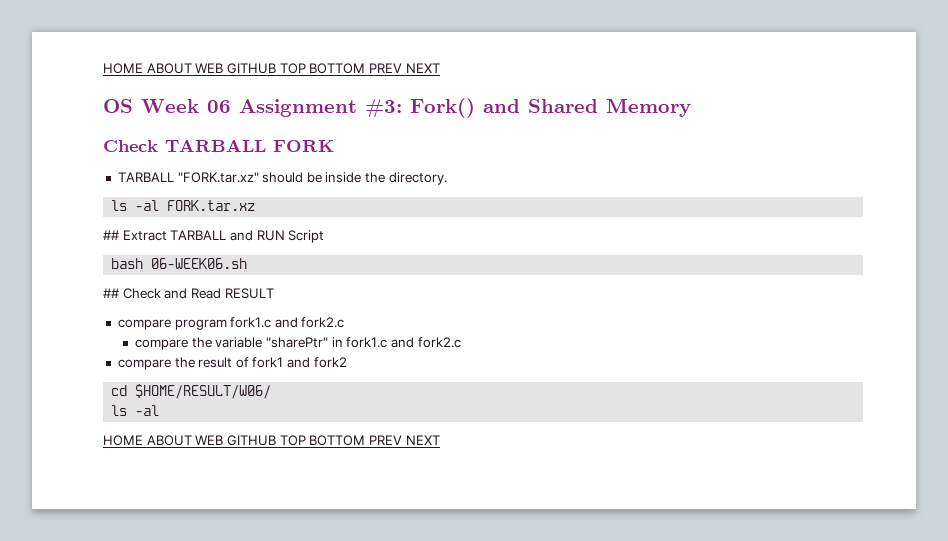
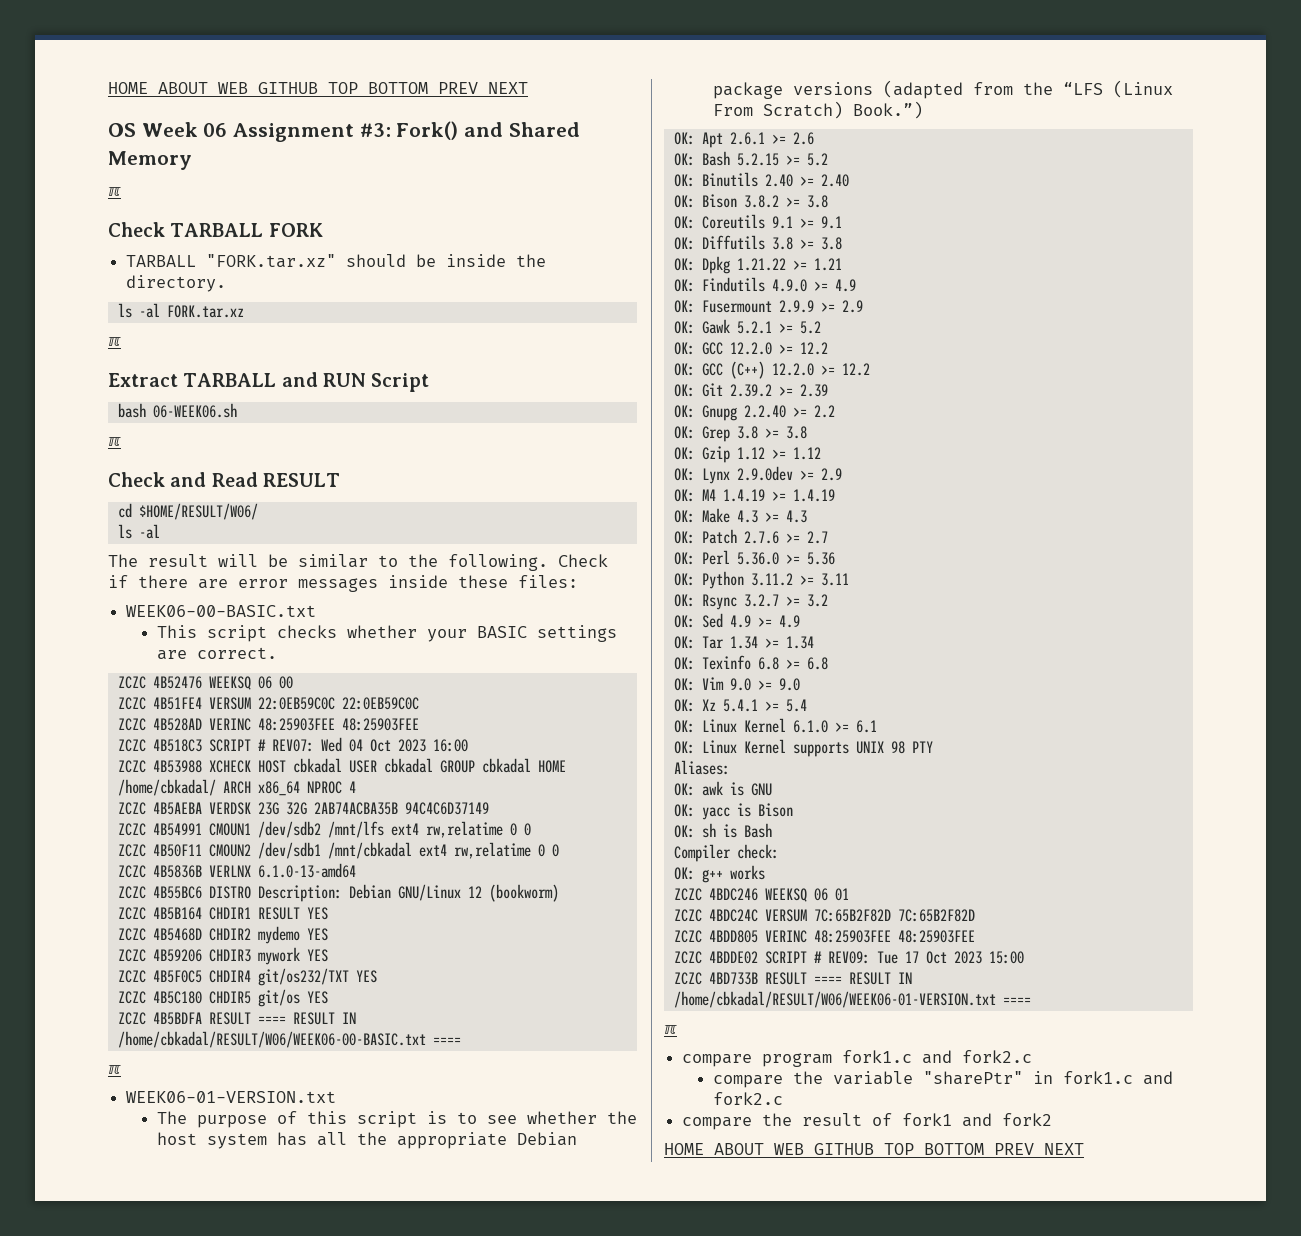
(691, 107) none -> [108,187,121,196] // ℼ
[103,230,119,240] ## -> [108,337,121,346] ℼ //
[103,288,119,298] ## -> [108,437,121,446] ℼ //
(274, 293) none -> [117,503,258,520] [117,524,160,539] [108,554,608,571] [108,575,578,592] [126,605,317,617] [156,625,617,642] [156,647,277,660] [117,676,293,690] [117,697,419,710] [117,718,419,731] [117,737,468,752] [117,758,566,773] [117,779,356,796] [117,802,489,815] [117,821,531,838] [117,842,559,859] [117,863,356,878] [117,884,559,902] [117,907,328,920] [117,926,328,944] [117,947,328,965] [117,968,377,986] [117,989,328,1007] [117,1012,356,1025] [117,1031,461,1048] [108,1065,121,1074] [126,1091,337,1103] [156,1111,637,1128] [156,1132,577,1149] [712,80,1173,99] [712,101,923,119] [673,132,814,148] [673,151,828,166] [673,172,849,187] [673,194,828,208] [673,214,842,229] [673,235,842,250] [673,256,842,274] [673,277,856,292] [673,300,863,313] [673,319,821,334] [673,342,828,355] [673,361,870,379] [673,383,828,397] [673,405,835,421] [673,426,807,442] [673,446,821,463] [673,466,842,484] [673,489,835,502] [673,508,807,523] [673,529,828,544] [673,550,835,565] [673,571,849,589] [673,594,828,610] [673,613,800,628] [673,636,814,649] [673,655,828,670] [673,677,800,691] [673,699,807,712] [673,718,877,733] [673,739,933,757] [673,760,730,775] [673,781,772,796] [673,803,793,820] [673,823,772,838] [673,844,779,862] [673,865,765,883] [673,888,849,902] [673,909,975,922] [673,930,975,943] [673,951,1024,964] [673,972,912,985] [673,991,1031,1008] [664,1025,677,1034] // cd $HOME/RESULT/W06/ // ls -al // The result will be similar to the following. Check if there are error messages inside these files: // WEEK06-00-BASIC.txt // This script checks whether your BASIC settings are correct. // ZCZC 4B52476 WEEKSQ 06 00 // ZCZC 4B51FE4 VERSUM 22:0EB59C0C 22:0EB59C0C // ZCZC 4B528AD VERINC 48:25903FEE 48:25903FEE // ZCZC 4B518C3 SCRIPT # REV07: Wed 04 Oct 2023 16:00 // ZCZC 4B53988 XCHECK HOST cbkadal USER cbkadal GROUP cbkadal HOME /home/cbkadal/ ARCH x86_64 NPROC 4 // ZCZC 4B5AEBA VERDSK 23G 32G 2AB74ACBA35B 94C4C6D37149 // ZCZC 4B54991 CMOUN1 /dev/sdb2 /mnt/lfs ext4 rw,relatime 0 0 // ZCZC 4B50F11 CMOUN2 /dev/sdb1 /mnt/cbkadal ext4 rw,relatime 0 0 // ZCZC 4B5836B VERLNX 6.1.0-13-amd64 // ZCZC 4B55BC6 DISTRO Description: Debian GNU/Linux 12 (bookworm) // ZCZC 4B5B164 CHDIR1 RESULT YES // ZCZC 4B5468D CHDIR2 mydemo YES // ZCZC 4B59206 CHDIR3 mywork YES // ZCZC 4B5F0C5 CHDIR4 git/os232/TXT YES // ZCZC 4B5C180 CHDIR5 git/os YES // ZCZC 4B5BDFA RESULT ==== RESULT IN /home/cbkadal/RESULT/W06/WEEK06-00-BASIC.txt ==== // ℼ // WEEK06-01-VERSION.txt // The purpose of this script is to see whether the host system has all the appropriate Debian package versions (adapted from the “LFS (Linux From Scratch) Book.”) // OK: Apt 2.6.1 >= 2.6 // OK: Bash 5.2.15 >= 5.2 // OK: Binutils 2.40 >= 2.40 // OK: Bison 3.8.2 >= 3.8 // OK: Coreutils 9.1 >= 9.1 // OK: Diffutils 3.8 >= 3.8 // OK: Dpkg 1.21.22 >= 1.21 // OK: Findutils 4.9.0 >= 4.9 // OK: Fusermount 2.9.9 >= 2.9 // OK: Gawk 5.2.1 >= 5.2 // OK: GCC 12.2.0 >= 12.2 // OK: GCC (C++) 12.2.0 >= 12.2 // OK: Git 2.39.2 >= 2.39 // OK: Gnupg 2.2.40 >= 2.2 // OK: Grep 3.8 >= 3.8 // OK: Gzip 1.12 >= 1.12 // OK: Lynx 2.9.0dev >= 2.9 // OK: M4 1.4.19 >= 1.4.19 // OK: Make 4.3 >= 4.3 // OK: Patch 2.7.6 >= 2.7 // OK: Perl 5.36.0 >= 5.36 // OK: Python 3.11.2 >= 3.11 // OK: Rsync 3.2.7 >= 3.2 // OK: Sed 4.9 >= 4.9 // OK: Tar 1.34 >= 1.34 // OK: Texinfo 6.8 >= 6.8 // OK: Vim 9.0 >= 9.0 // OK: Xz 5.4.1 >= 5.4 // OK: Linux Kernel 6.1.0 >= 6.1 // OK: Linux Kernel supports UNIX 98 PTY // Aliases: // OK: awk is GNU // OK: yacc is Bison // OK: sh is Bash // Compiler check: // OK: g++ works // ZCZC 4BDC246 WEEKSQ 06 01 // ZCZC 4BDC24C VERSUM 7C:65B2F82D 7C:65B2F82D // ZCZC 4BDD805 VERINC 48:25903FEE 48:25903FEE // ZCZC 4BDDE02 SCRIPT # REV09: Tue 17 Oct 2023 15:00 // ZCZC 4BD733B RESULT ==== RESULT IN /home/cbkadal/RESULT/W06/WEEK06-01-VERSION.txt ==== // ℼ
[111,384,272,399] [111,405,160,416] // cd $HOME/RESULT/W06/ // ls -al -> (1053, 1119) none

